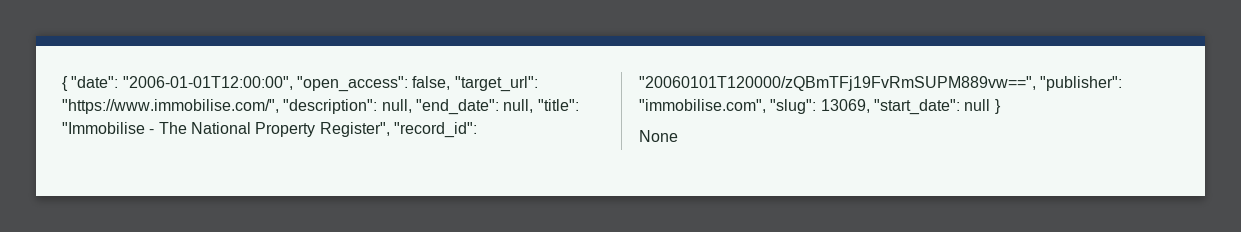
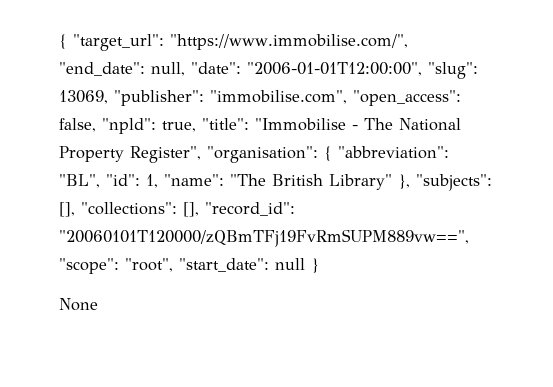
[62,76,538,92] [62,99,534,115] { "date": "2006-01-01T12:00:00", "open_access": false, "target_url": "https://www.immobilise.com/", "description": null, "end_date": null, -> [59,34,408,51] [59,62,478,79] [59,90,461,106] [59,118,196,134] { "target_url": "https://www.immobilise.com/", "end_date": null, "date": "2006-01-01T12:00:00", "slug": 13069, "publisher": "immobilise.com", "open_access": false, "npld": true,
[393,122,477,138] [639,76,1123,91] [639,99,870,114] "record_id": "20060101T120000/zQBmTFj19FvRmSUPM889vw==", "publisher": "immobilise.com", "slug": 13069, -> [207,146,449,163] [59,174,492,191] [59,202,295,217] [59,229,469,247] [59,258,173,274] "organisation": { "abbreviation": "BL", "id": 1, "name": "The British Library" }, "subjects": [], "collections": [], "record_id": "20060101T120000/zQBmTFj19FvRmSUPM889vw==", "scope": "root",

